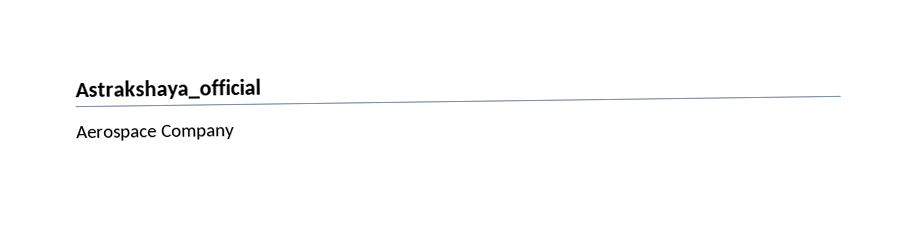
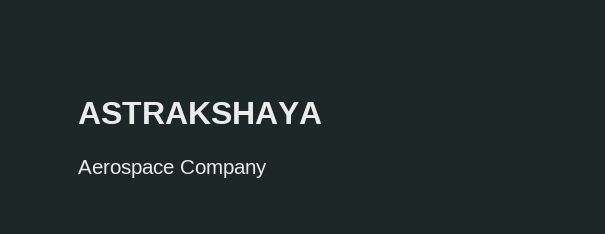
[75,78,261,101] Astrakshaya_official -> [78,102,322,124] ASTRAKSHAYA

